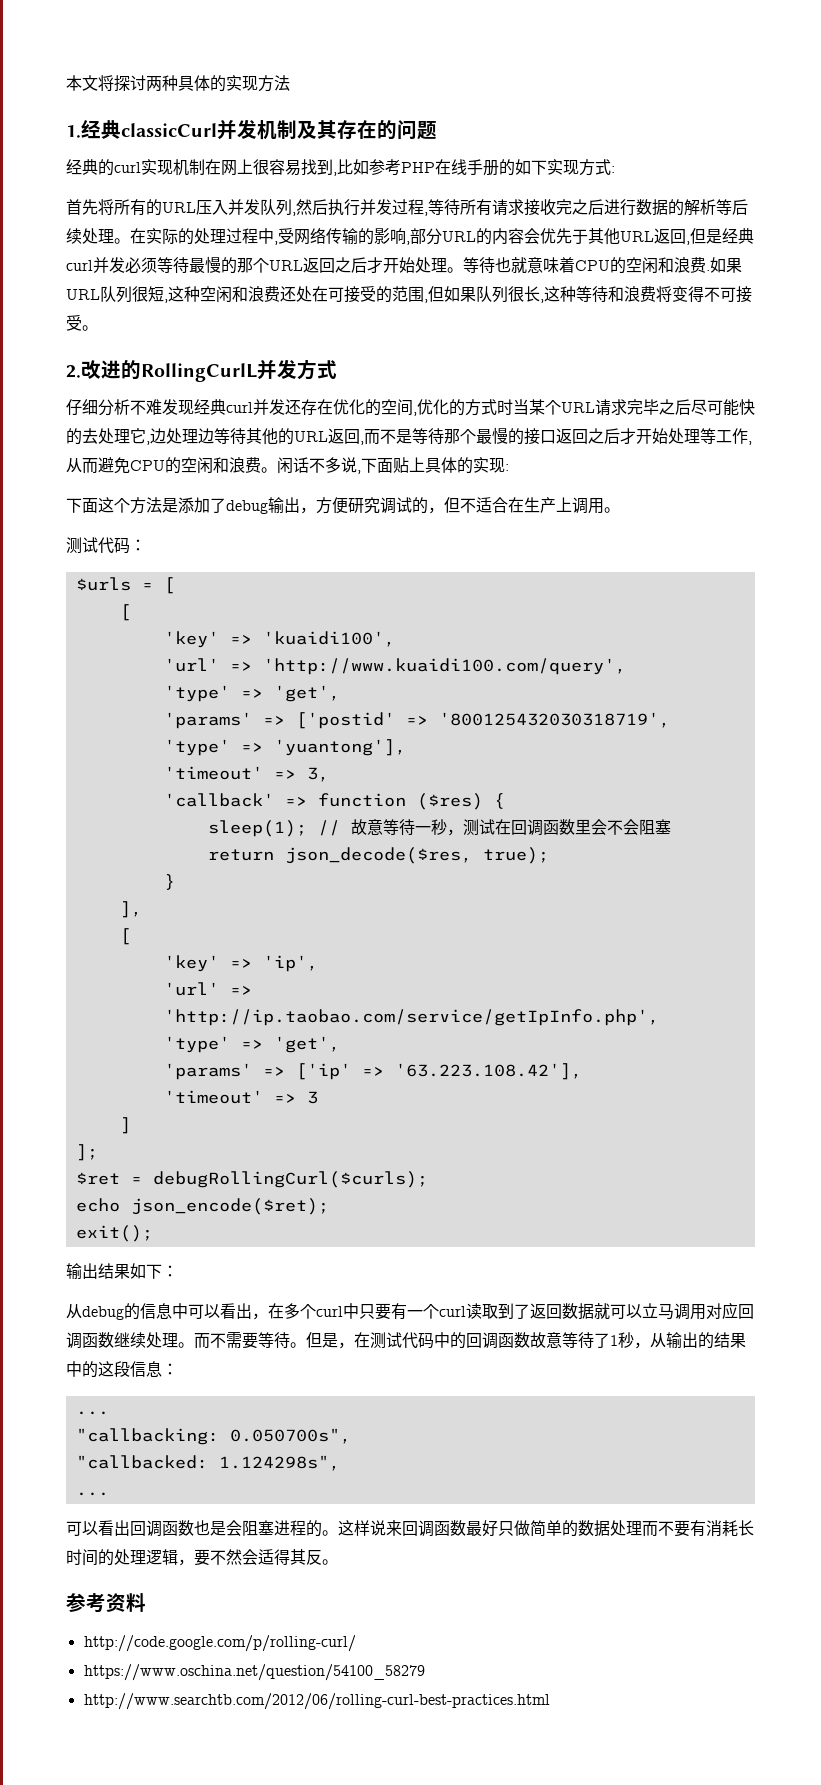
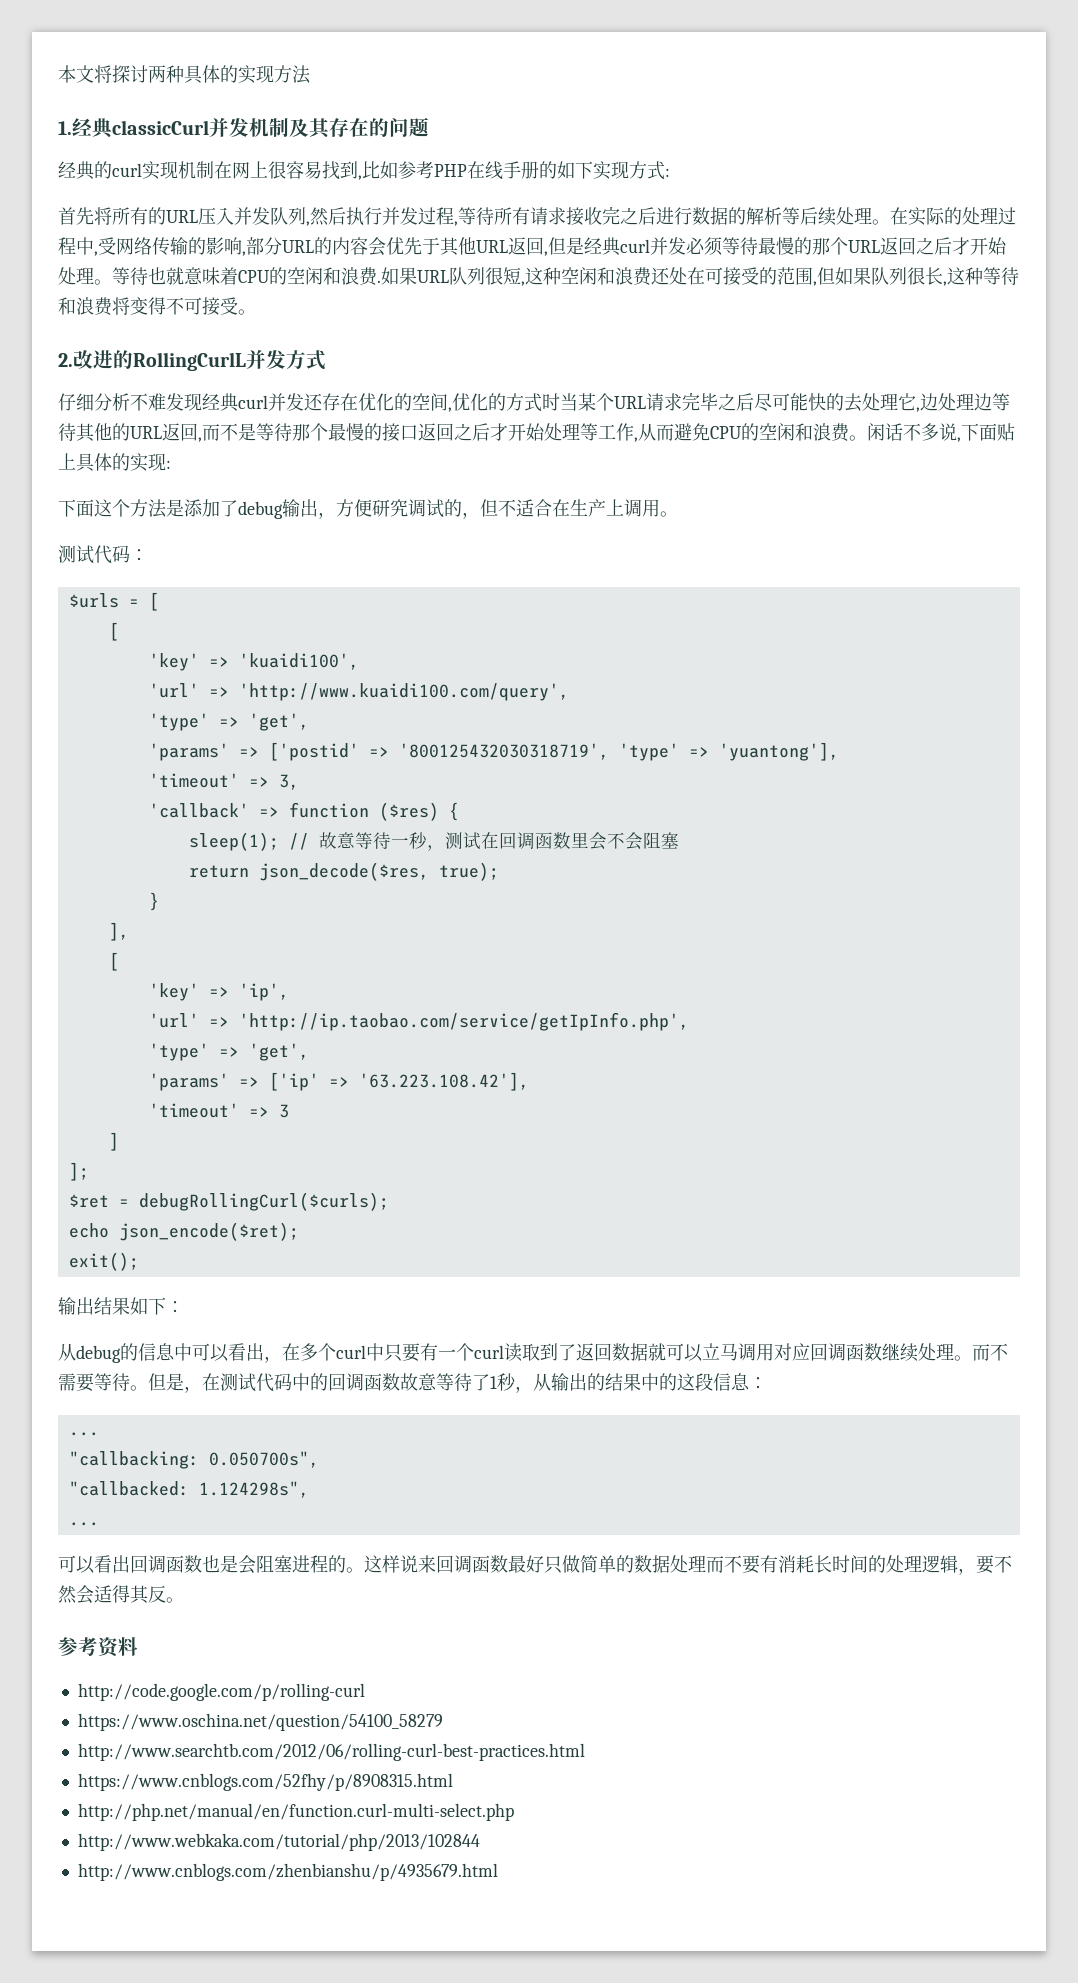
[83,1635,356,1652] http://code.google.com/p/rolling-curl/ -> [77,1683,365,1701] http://code.google.com/p/rolling-curl
(550, 1701) none -> [77,1773,453,1791] [77,1803,514,1821] [77,1833,480,1851] [77,1863,498,1881] // https://www.cnblogs.com/52fhy/p/8908315.html // http://php.net/manual/en/function.curl-multi-select.php // http://www.webkaka.com/tutorial/php/2013/102844 // http://www.cnblogs.com/zhenbianshu/p/4935679.html

